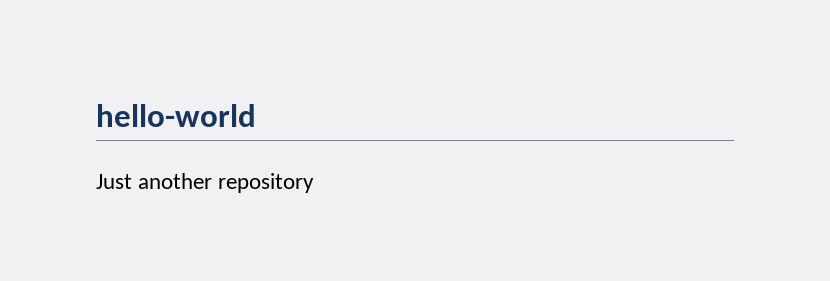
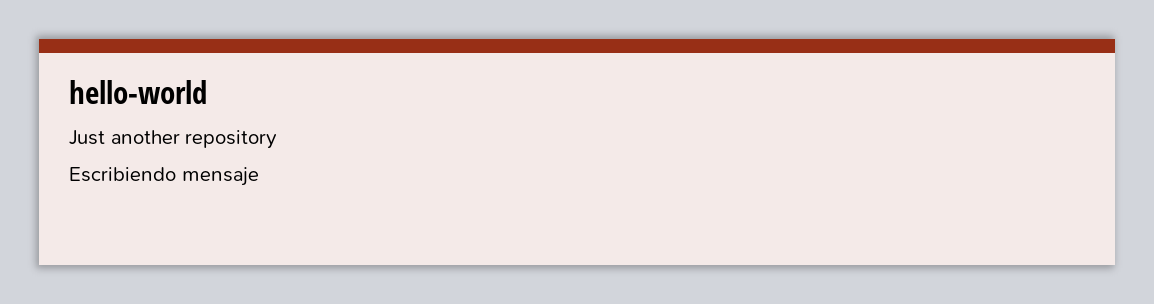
(315, 183) none -> [69,167,259,186] // Escribiendo mensaje

